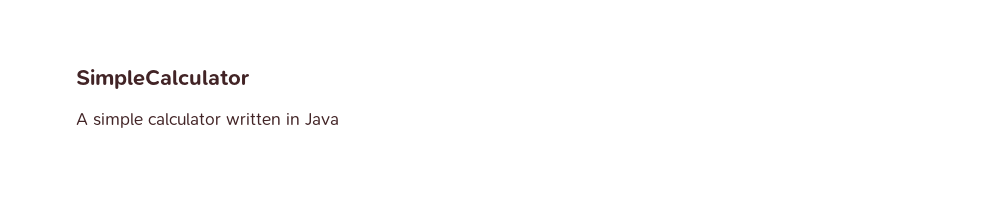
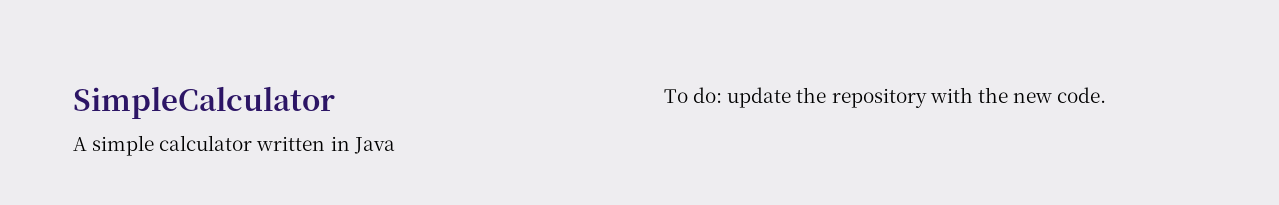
(339, 119) none -> [664,87,1107,108] // To do: update the repository with the new code.

